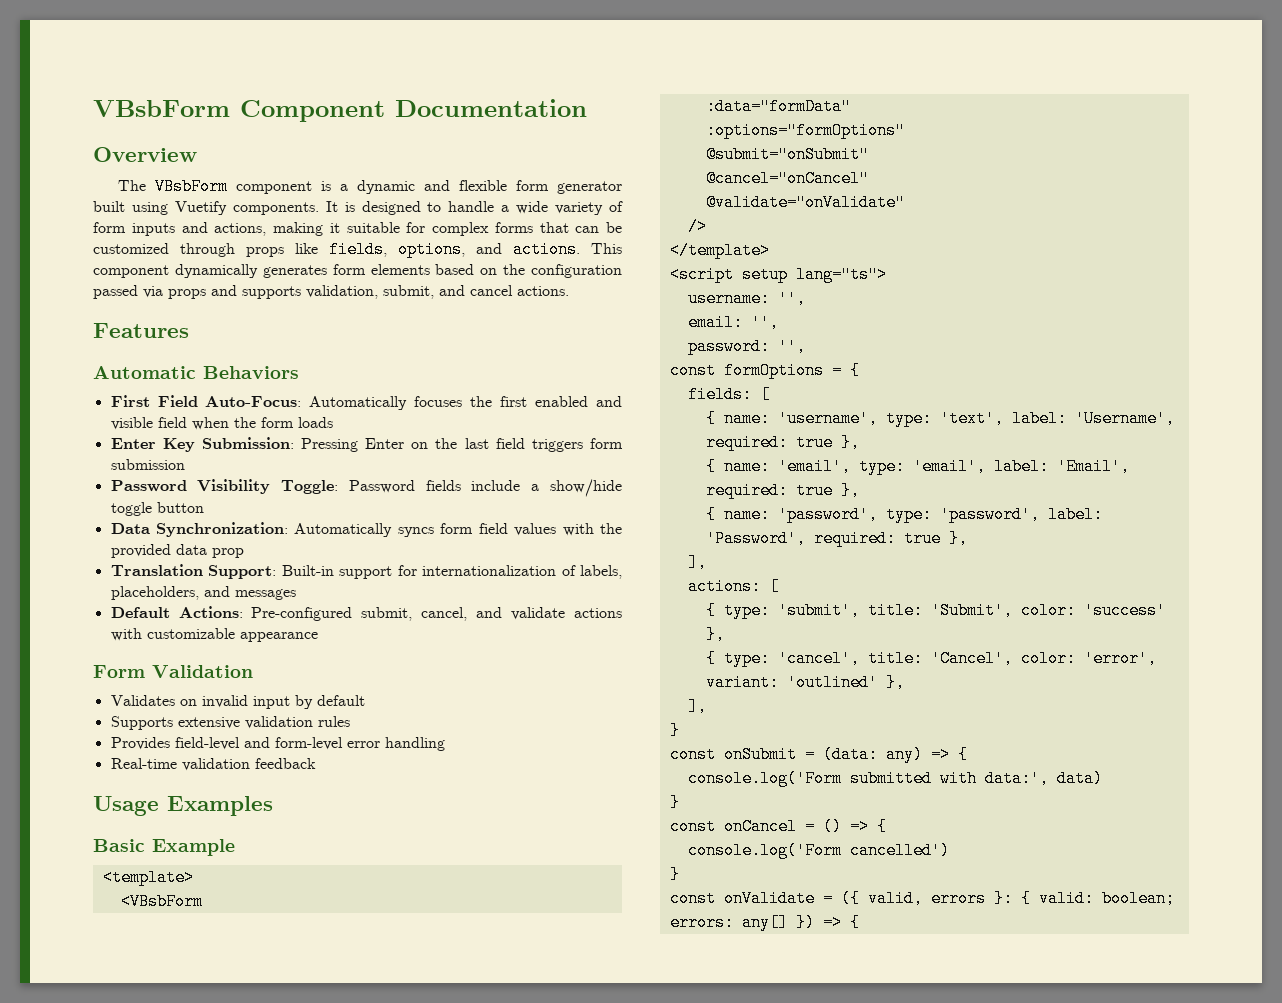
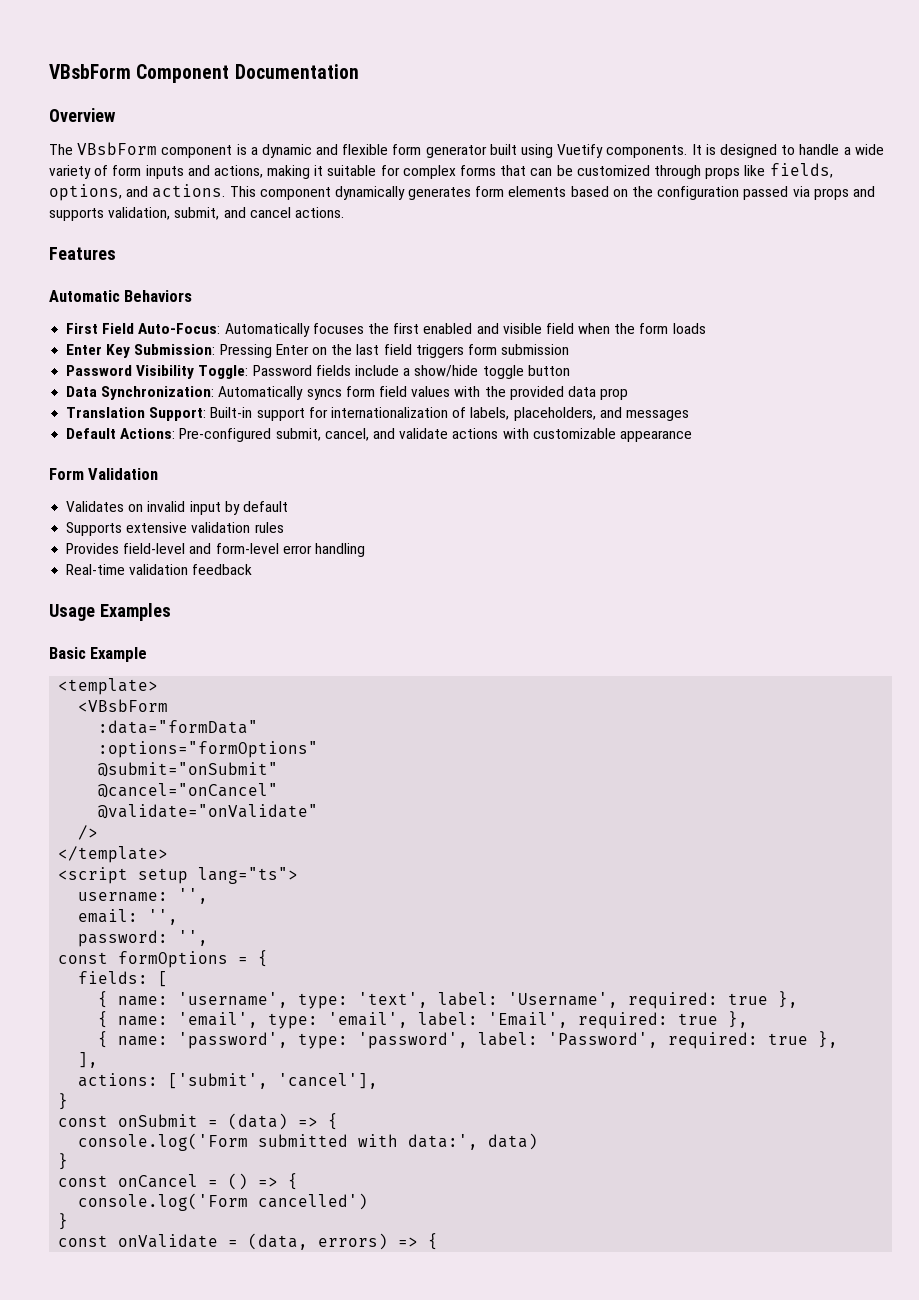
[768,578,779,595] [705,602,1166,619] [705,626,725,643] [705,650,1157,667] [705,674,905,691] [687,698,707,715] [ // { type: 'submit', title: 'Submit', color: 'success' }, // { type: 'cancel', title: 'Cancel', color: 'error', variant: 'outlined' }, // ], -> [168,1073,379,1089] ['submit', 'cancel'],
[822,746,923,763] (data: any) -> [228,1113,289,1130] (data)
[840,890,1175,907] [669,914,815,931] ({ valid, errors }: { valid: boolean; errors: any[] }) -> [248,1233,389,1250] (data, errors)

